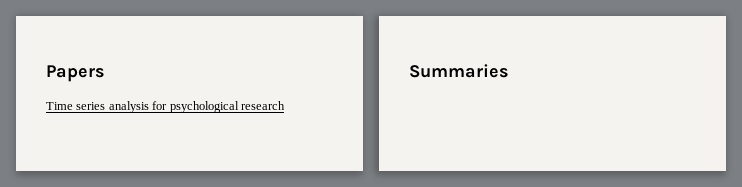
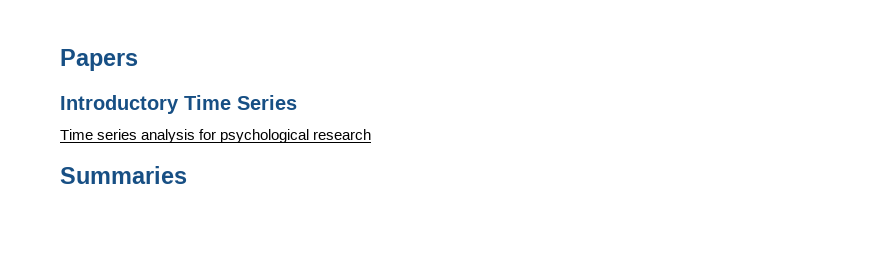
(105, 73) none -> [60,95,297,114] // Introductory Time Series

